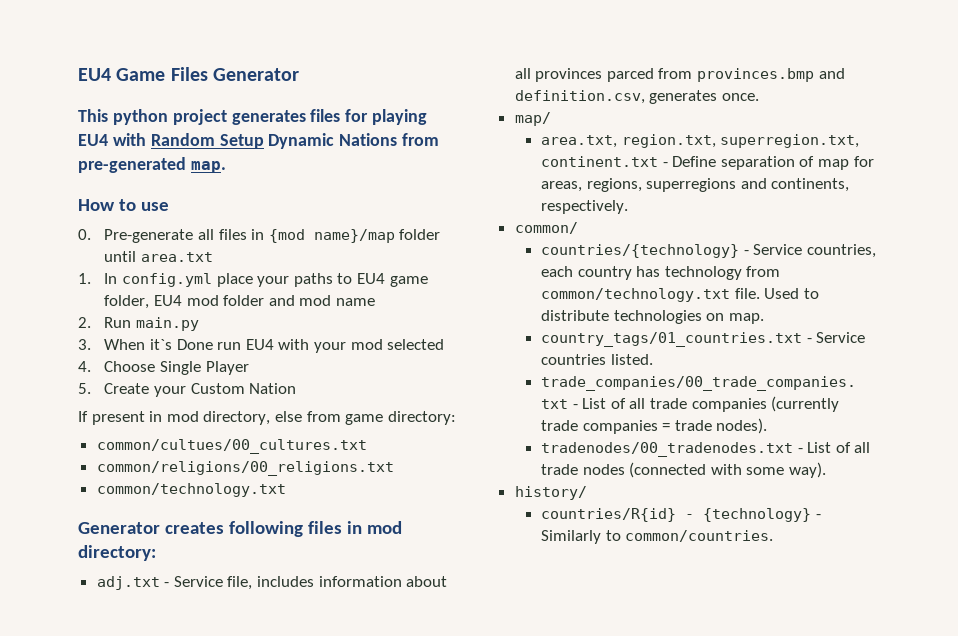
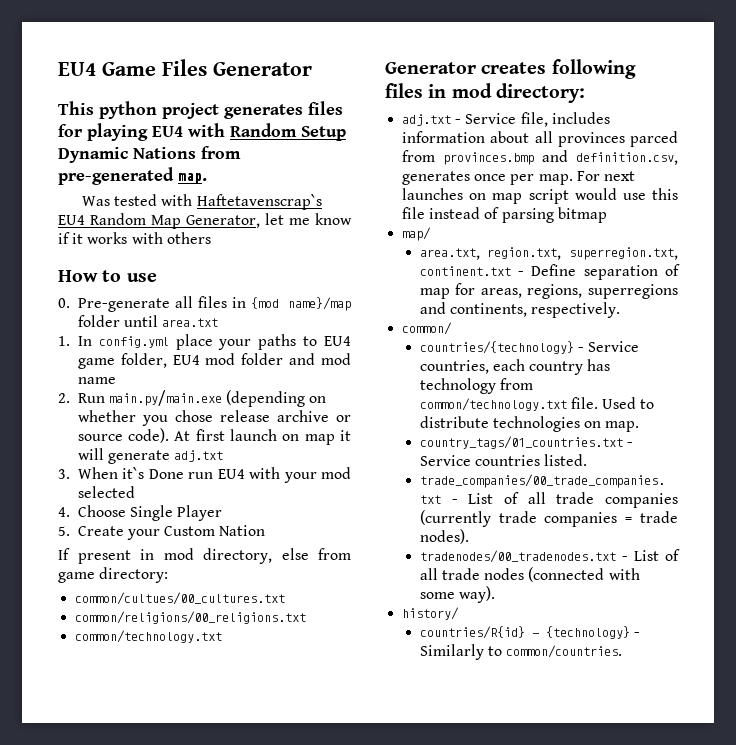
(226, 167) none -> [82,194,322,210] [58,213,352,229] [58,232,211,244] // Was tested with Haftetavenscrap`s EU4 Random Map Generator, let me know if it works with others
[135,317,199,331] main.py -> [108,390,327,407] [77,410,352,426] [77,428,351,445] [77,448,224,464] main.py/main.exe (depending on whether you chose release archive or source code). At first launch on map it will generate adj.txt
[721,93,759,101] once. -> [474,171,635,185] [402,188,678,204] [402,207,607,223] once per map. For next launches on map script would use this file instead of parsing bitmap

